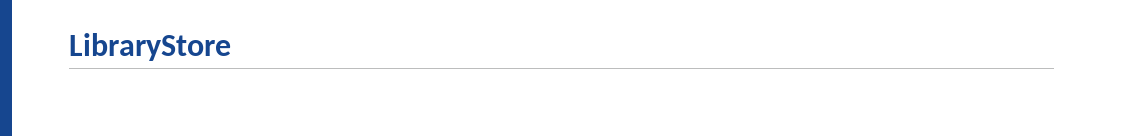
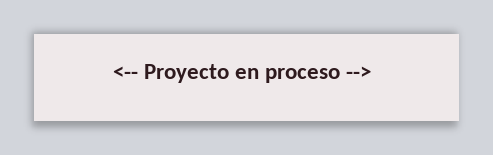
[69,33,231,61] LibraryStore -> [113,64,372,83] <-- Proyecto en proceso -->

